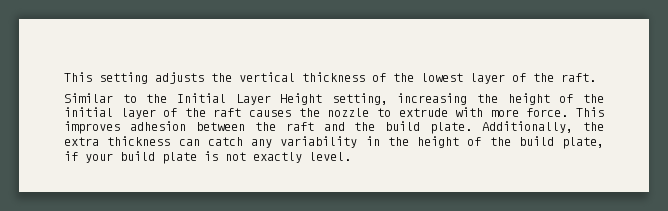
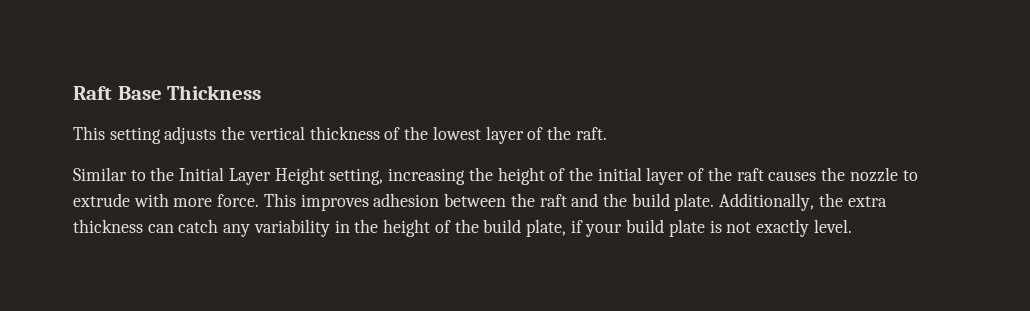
(64, 77) none -> [73,85,262,100] Raft Base Thickness //

